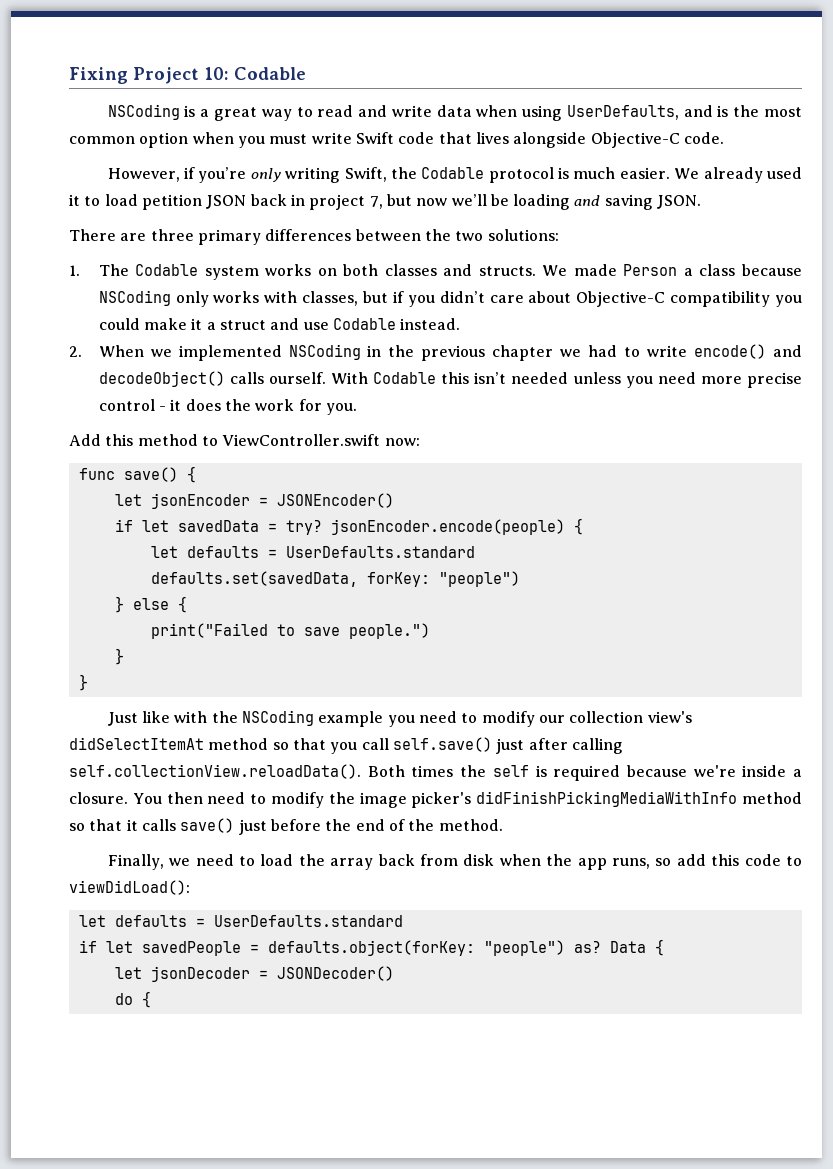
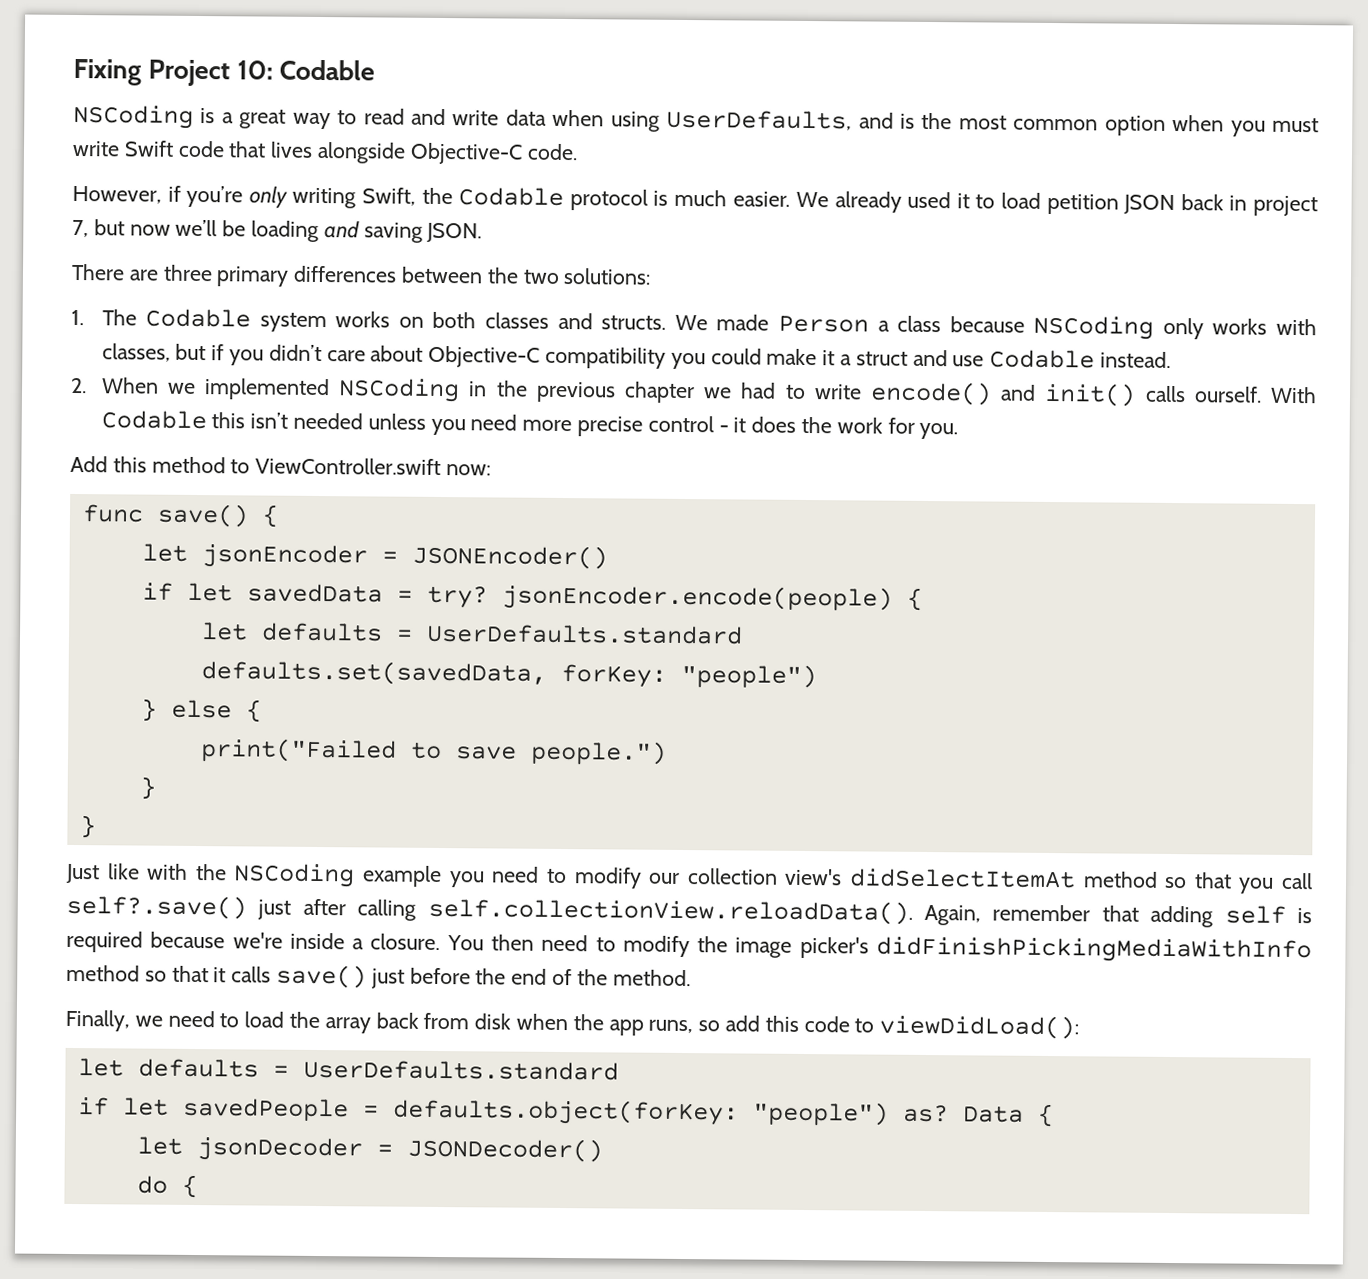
[98,371,225,387] decodeObject() -> [1044,382,1137,407] init()
[392,737,492,752] self.save() -> [66,894,247,920] self?.save()
[367,765,487,777] Both times the -> [924,904,1214,928] Again, remember that adding

